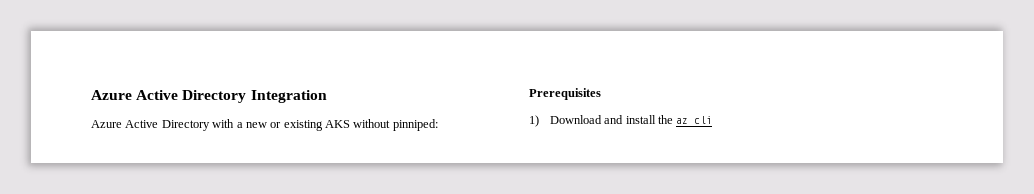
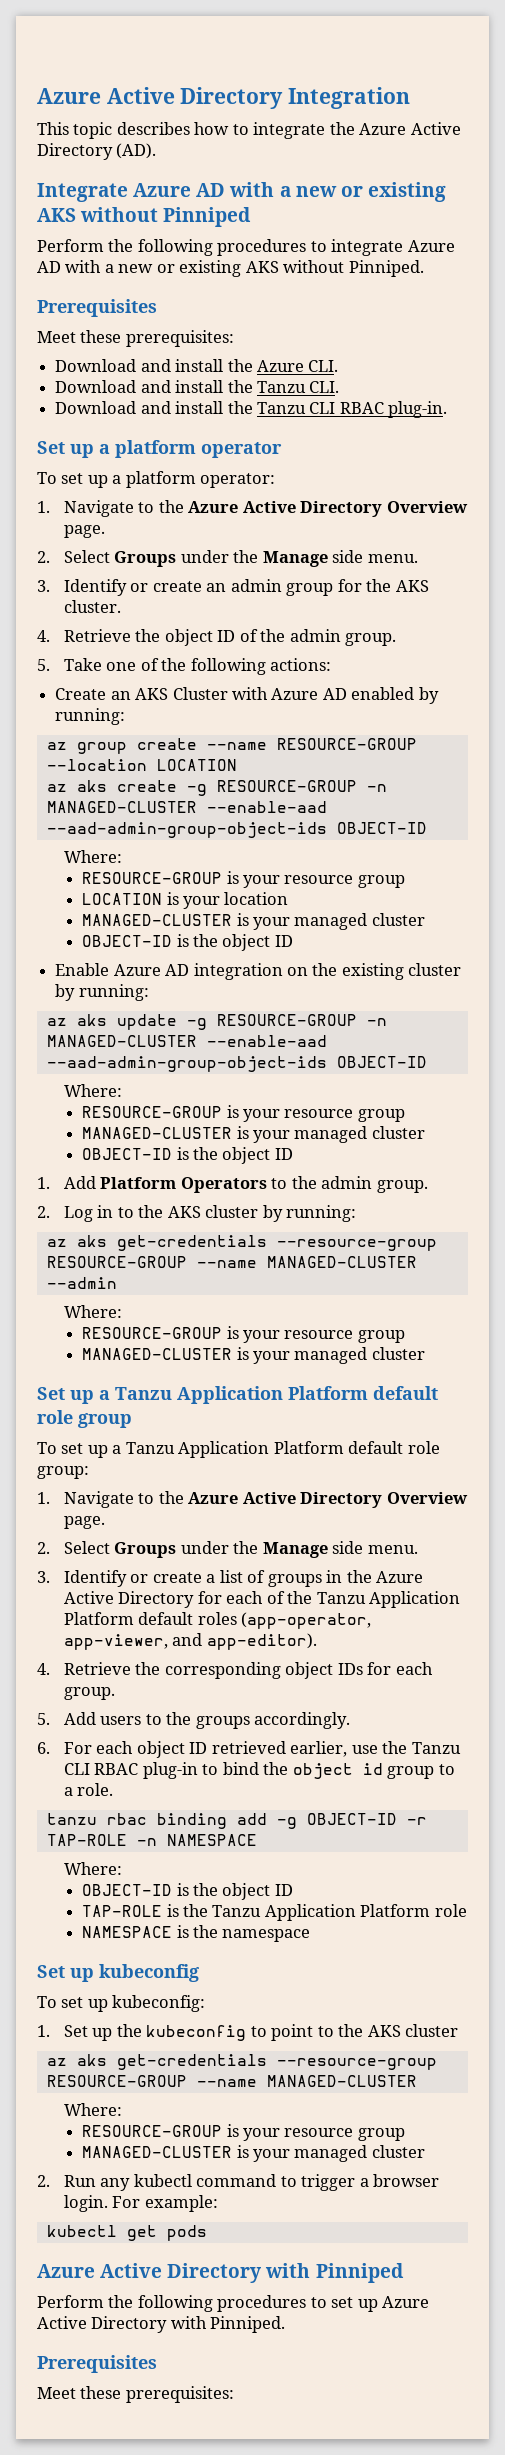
[91,119,438,131] [529,88,601,100] [529,115,713,127] Azure Active Directory with a new or existing AKS without pinniped: // Prerequisites // 1) Download and install the az cli -> [37,122,461,139] [37,143,157,160] [37,182,446,202] [37,207,252,227] [37,239,455,256] [37,260,424,277] [37,299,157,317] [37,330,234,347] [55,359,339,372] [55,380,340,393] [55,401,448,418] [37,440,282,458] [37,471,276,488] [37,500,468,517] [63,525,105,538] [37,550,418,567] [37,579,429,596] [63,600,121,613] [37,629,397,646] [37,658,332,675] [55,687,439,704] [55,708,126,725] [46,738,417,754] [46,759,237,771] [46,780,387,796] [46,801,327,813] [46,822,427,838] [63,850,122,863] [82,871,405,888] [82,892,289,909] [82,913,425,930] [82,934,293,951] [55,963,462,980] [55,984,149,1001] [46,1014,387,1030] [46,1035,327,1047] [46,1056,427,1072] [63,1084,122,1097] [82,1105,405,1122] [82,1126,425,1143] [82,1147,293,1164] [37,1176,428,1193] [37,1205,357,1222] [46,1235,437,1251] [46,1256,417,1268] [46,1277,117,1289] [63,1305,122,1318] [82,1326,405,1343] [82,1347,425,1364] [37,1386,438,1404] [37,1410,132,1428] [37,1441,440,1458] [37,1466,89,1479] [37,1491,468,1508] [63,1516,105,1529] [37,1541,418,1558] [37,1570,424,1587] [63,1591,461,1608] [63,1612,372,1629] [63,1633,317,1650] [37,1662,433,1679] [63,1687,115,1700] [37,1712,351,1729] [37,1741,461,1758] [63,1762,455,1779] [63,1783,114,1796] [46,1813,427,1829] [46,1834,257,1846] [63,1862,122,1875] [82,1883,293,1900] [82,1904,467,1921] [82,1925,311,1942] [37,1964,199,1982] [37,1995,206,2012] [37,2024,459,2041] [46,2054,437,2070] [46,2075,417,2087] [63,2103,122,2116] [82,2124,405,2141] [82,2145,425,2162] [37,2174,440,2191] [63,2195,218,2212] [46,2225,207,2241] [37,2263,404,2283] [37,2295,430,2312] [37,2316,286,2333] [37,2355,157,2373] [37,2386,234,2403] This topic describes how to integrate the Azure Active Directory (AD). // Integrate Azure AD with a new or existing AKS without Pinniped // Perform the following procedures to integrate Azure AD with a new or existing AKS without Pinniped. // Prerequisites // Meet these prerequisites: // Download and install the Azure CLI. // Download and install the Tanzu CLI. // Download and install the Tanzu CLI RBAC plug-in. // Set up a platform operator // To set up a platform operator: // 1. Navigate to the Azure Active Directory Overview page. // 2. Select Groups under the Manage side menu. // 3. Identify or create an admin group for the AKS cluster. // 4. Retrieve the object ID of the admin group. // 5. Take one of the following actions: // Create an AKS Cluster with Azure AD enabled by running: // az group create --name RESOURCE-GROUP --location LOCATION // az aks create -g RESOURCE-GROUP -n MANAGED-CLUSTER --enable-aad --aad-admin-group-object-ids OBJECT-ID // Where: // RESOURCE-GROUP is your resource group // LOCATION is your location // MANAGED-CLUSTER is your managed cluster // OBJECT-ID is the object ID // Enable Azure AD integration on the existing cluster by running: // az aks update -g RESOURCE-GROUP -n MANAGED-CLUSTER --enable-aad --aad-admin-group-object-ids OBJECT-ID // Where: // RESOURCE-GROUP is your resource group // MANAGED-CLUSTER is your managed cluster // OBJECT-ID is the object ID // 1. Add Platform Operators to the admin group. // 2. Log in to the AKS cluster by running: // az aks get-credentials --resource-group RESOURCE-GROUP --name MANAGED-CLUSTER --admin // Where: // RESOURCE-GROUP is your resource group // MANAGED-CLUSTER is your managed cluster // Set up a Tanzu Application Platform default role group // To set up a Tanzu Application Platform default role group: // 1. Navigate to the Azure Active Directory Overview page. // 2. Select Groups under the Manage side menu. // 3. Identify or create a list of groups in the Azure Active Directory for each of the Tanzu Application Platform default roles (app-operator, app-viewer, and app-editor). // 4. Retrieve the corresponding object IDs for each group. // 5. Add users to the groups accordingly. // 6. For each object ID retrieved earlier, use the Tanzu CLI RBAC plug-in to bind the object id group to a role. // tanzu rbac binding add -g OBJECT-ID -r TAP-ROLE -n NAMESPACE // Where: // OBJECT-ID is the object ID // TAP-ROLE is the Tanzu Application Platform role // NAMESPACE is the namespace // Set up kubeconfig // To set up kubeconfig: // 1. Set up the kubeconfig to point to the AKS cluster // az aks get-credentials --resource-group RESOURCE-GROUP --name MANAGED-CLUSTER // Where: // RESOURCE-GROUP is your resource group // MANAGED-CLUSTER is your managed cluster // 2. Run any kubectl command to trigger a browser login. For example: // kubectl get pods // Azure Active Directory with Pinniped // Perform the following procedures to set up Azure Active Directory with Pinniped. // Prerequisites // Meet these prerequisites:

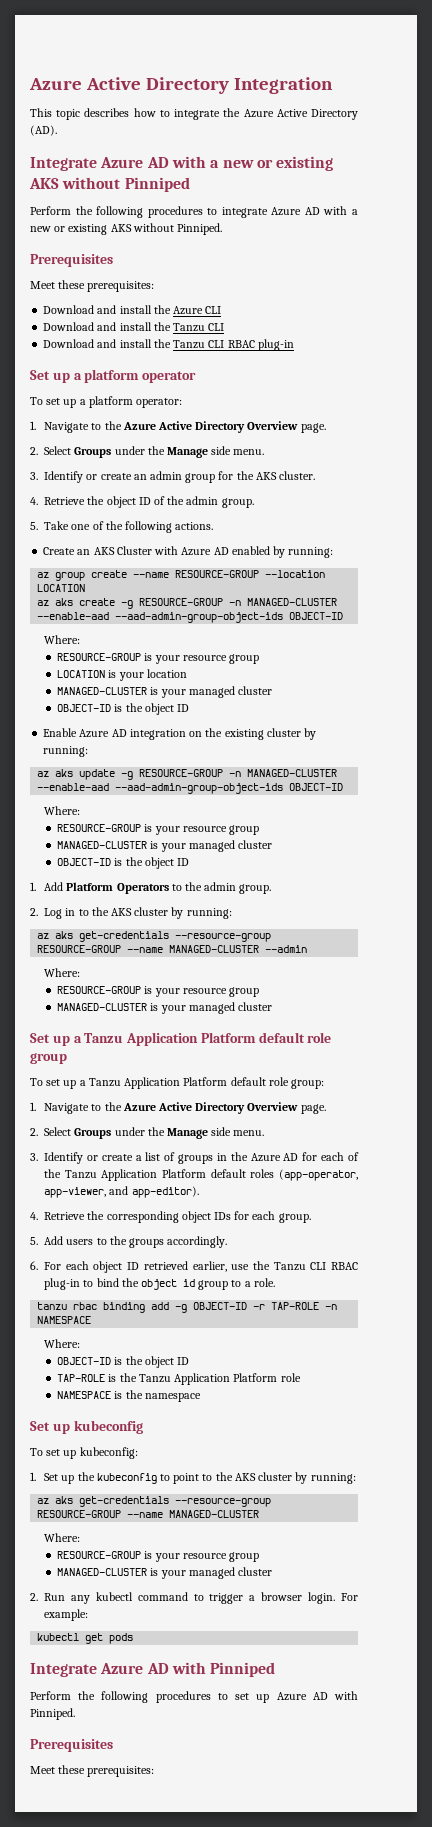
[308,360,339,372] [55,380,340,393] CLI. // Download and install the Tanzu CLI. -> [205,306,222,314] [43,322,225,332] CLI // Download and install the Tanzu CLI
[388,401,448,418] plug-in. -> [257,339,294,351] plug-in
[270,658,332,671] actions: -> [175,522,214,530] actions.
[63,1591,195,1608] Active Directory -> [283,1153,299,1161] AD
(459, 2030) none -> [295,1472,356,1484] by running:
[37,2263,262,2283] Azure Active Directory -> [30,1663,169,1677] Integrate Azure AD
[37,2316,168,2333] Active Directory -> [312,1692,328,1700] AD

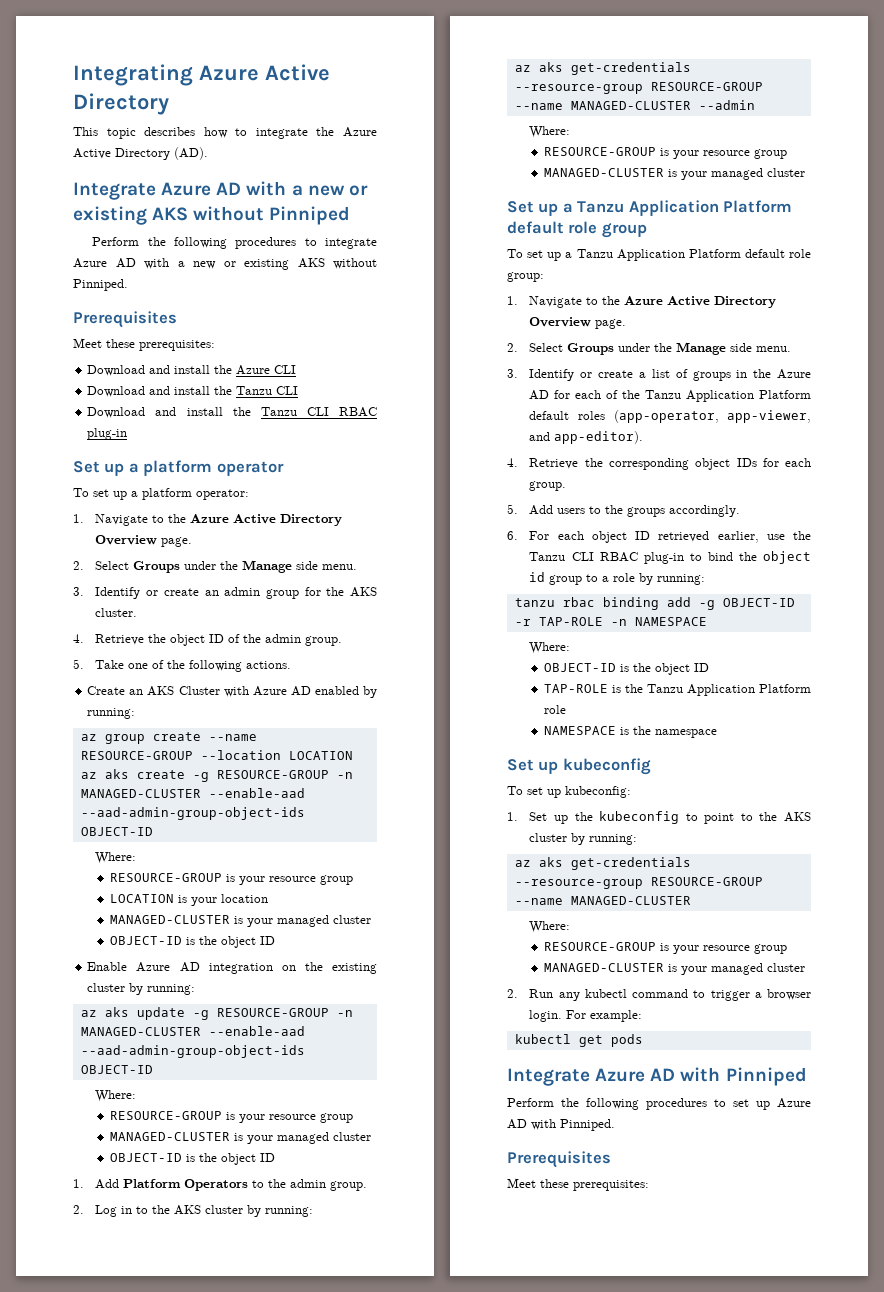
[29,77,333,94] Azure Active Directory Integration -> [73,64,330,86] [73,93,169,115] Integrating Azure Active Directory
[253,1278,275,1287] role. -> [613,573,706,585] role by running:

